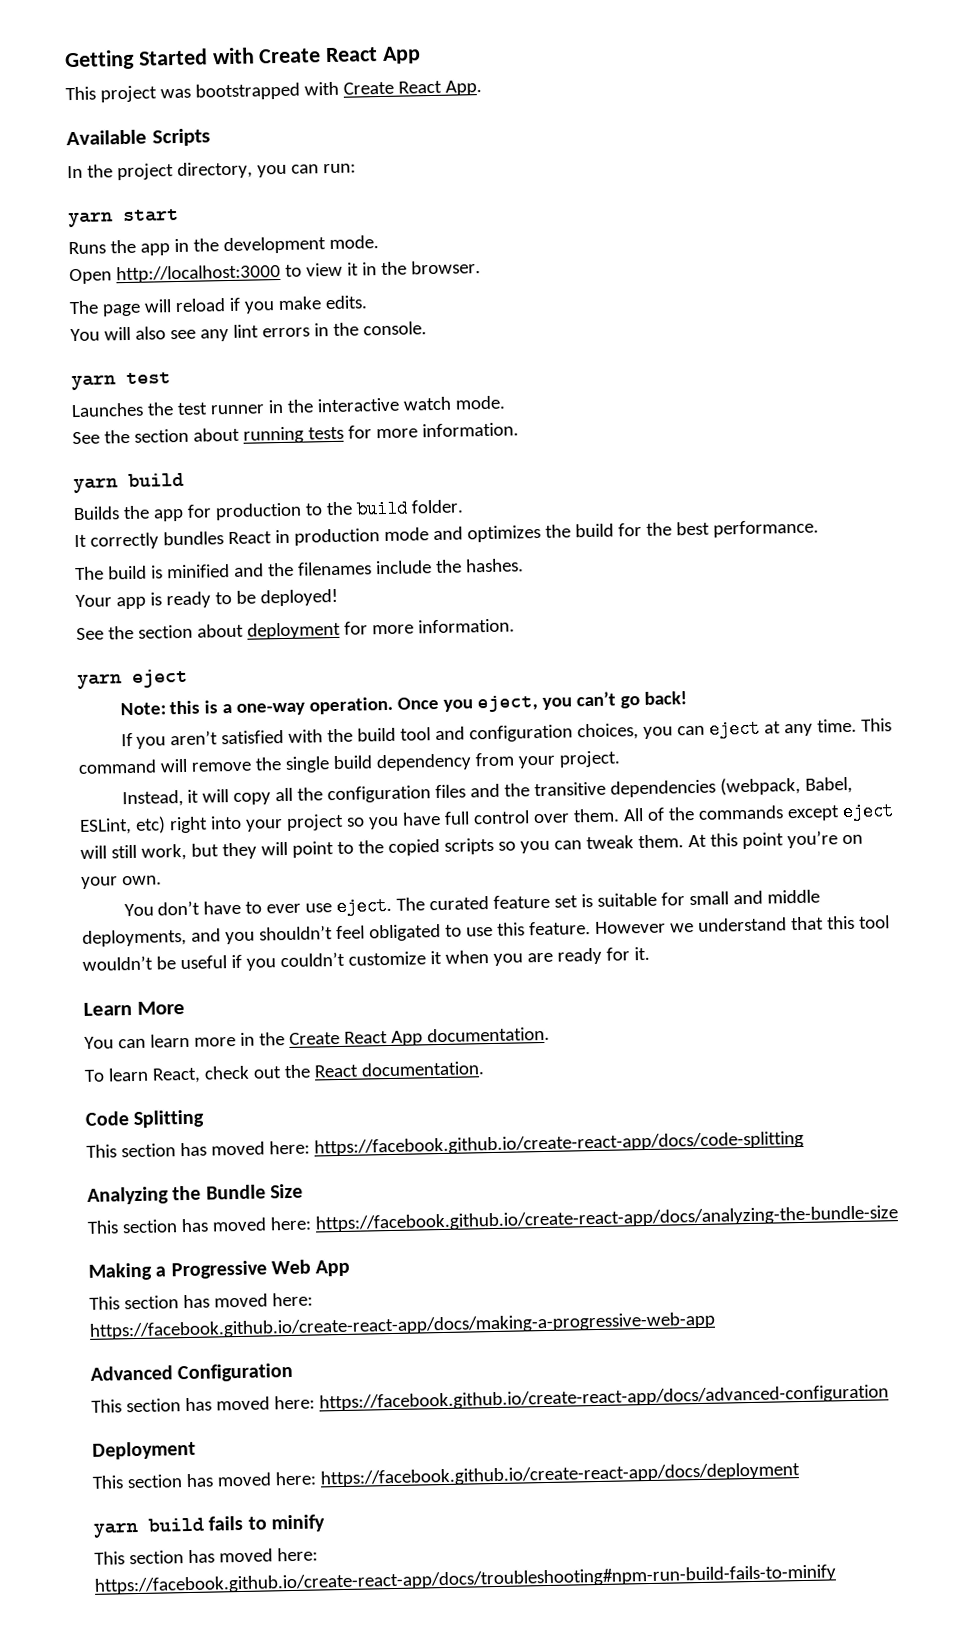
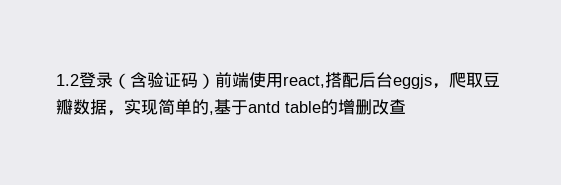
[64,46,422,71] [65,80,482,103] [66,128,210,147] [67,161,356,181] [68,208,179,228] [68,235,379,256] [69,260,481,285] [69,295,368,317] [70,321,427,342] [71,372,171,391] [71,395,506,418] [72,422,519,445] [73,472,184,494] [73,499,464,522] [74,519,819,550] [75,558,524,581] [75,588,338,610] [76,618,515,641] [77,668,188,690] [119,691,688,716] [120,718,893,749] [78,750,621,775] [121,776,854,808] [79,802,894,836] [80,830,863,861] [81,875,162,889] [123,889,821,917] [82,915,890,947] [82,946,650,971] [83,1000,185,1016] [84,1026,550,1049] [84,1061,485,1084] [85,1109,205,1129] [86,1130,804,1158] [87,1183,303,1205] [87,1205,898,1234] [88,1259,351,1281] [89,1292,313,1310] [89,1311,716,1340] [90,1362,294,1383] [91,1384,889,1413] [92,1440,196,1460] [92,1462,800,1489] [93,1514,325,1538] [94,1547,318,1565] [94,1564,836,1595] Getting Started with Create React App // This project was bootstrapped with Create React App. // Available Scripts // In the project directory, you can run: // yarn start // Runs the app in the development mode. // Open http://localhost:3000 to view it in the browser. // The page will reload if you make edits. // You will also see any lint errors in the console. // yarn test // Launches the test runner in the interactive watch mode. // See the section about running tests for more information. // yarn build // Builds the app for production to the build folder. // It correctly bundles React in production mode and optimizes the build for the best performance. // The build is minified and the filenames include the hashes. // Your app is ready to be deployed! // See the section about deployment for more information. // yarn eject // Note: this is a one-way operation. Once you eject, you can’t go back! // If you aren’t satisfied with the build tool and configuration choices, you can eject at any time. This command will remove the single build dependency from your project. // Instead, it will copy all the configuration files and the transitive dependencies (webpack, Babel, ESLint, etc) right into your project so you have full control over them. All of the commands except eject will still work, but they will point to the copied scripts so you can tweak them. At this point you’re on your own. // You don’t have to ever use eject. The curated feature set is suitable for small and middle deployments, and you shouldn’t feel obligated to use this feature. However we understand that this tool wouldn’t be useful if you couldn’t customize it when you are ready for it. // Learn More // You can learn more in the Create React App documentation. // To learn React, check out the React documentation. // Code Splitting // This section has moved here: https://facebook.github.io/create-react-app/docs/code-splitting // Analyzing the Bundle Size // This section has moved here: https://facebook.github.io/create-react-app/docs/analyzing-the-bundle-size // Making a Progressive Web App // This section has moved here: https://facebook.github.io/create-react-app/docs/making-a-progressive-web-app // Advanced Configuration // This section has moved here: https://facebook.github.io/create-react-app/docs/advanced-configuration // Deployment // This section has moved here: https://facebook.github.io/create-react-app/docs/deployment // yarn build fails to minify // This section has moved here: https://facebook.github.io/create-react-app/docs/troubleshooting#npm-run-build-fails-to-minify -> [56,72,500,89] [56,99,406,116] 1.2登录（含验证码）前端使用react,搭配后台eggjs，爬取豆瓣数据，实现简单的,基于antd table的增删改查

